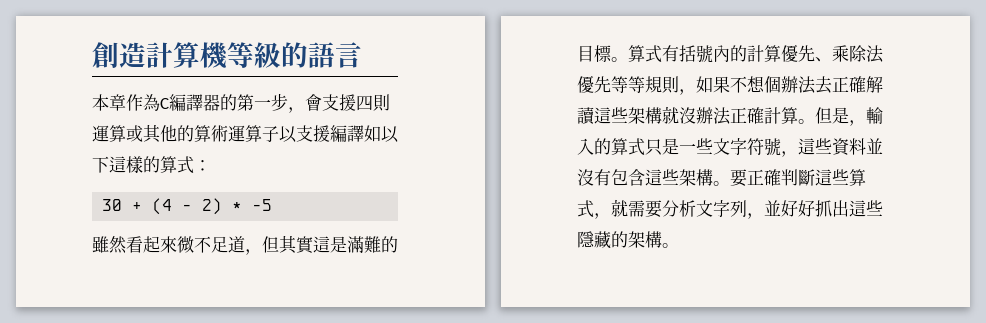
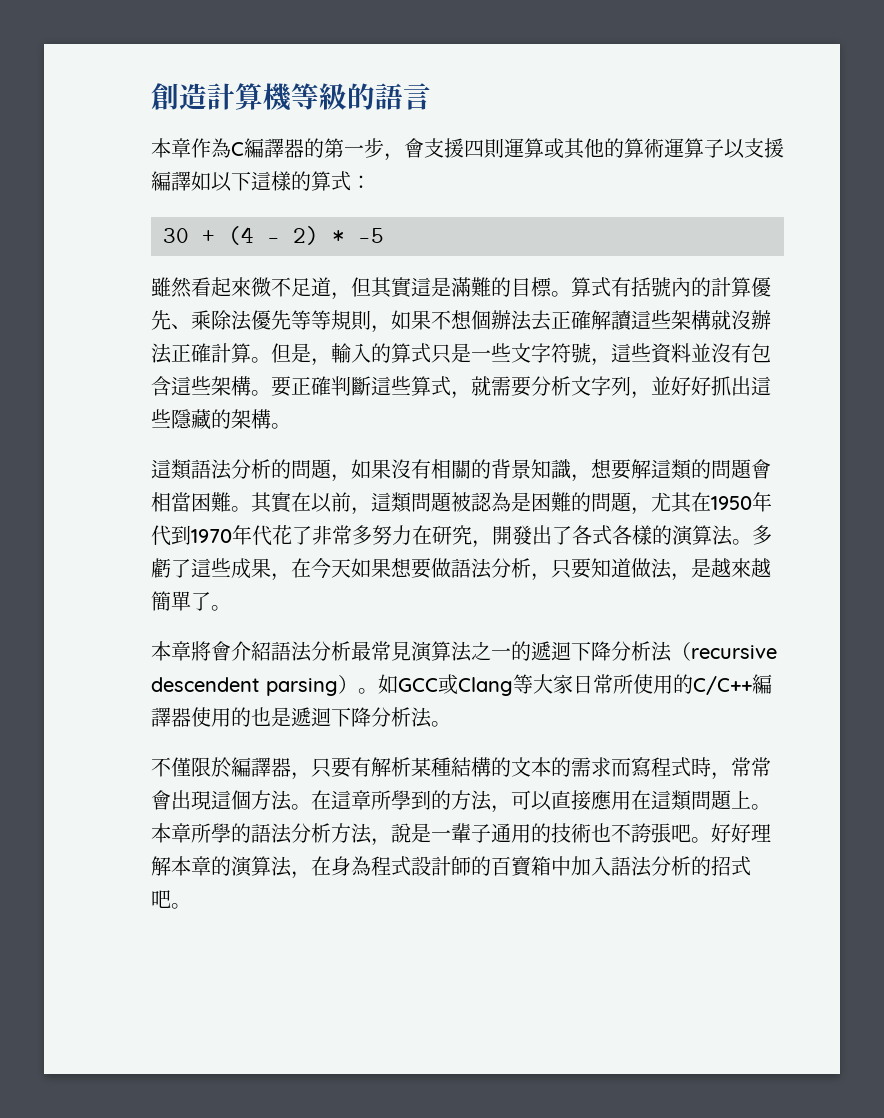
(679, 245) none -> [151,459,771,482] [151,492,772,515] [151,525,772,548] [151,558,771,581] [151,591,231,611] [151,641,777,662] [151,674,772,696] [151,707,451,728] [151,757,771,780] [151,790,771,813] [151,823,771,846] [151,856,751,879] [151,890,191,909] // 這類語法分析的問題，如果沒有相關的背景知識，想要解這類的問題會相當困難。其實在以前，這類問題被認為是困難的問題，尤其在1950年代到1970年代花了非常多努力在研究，開發出了各式各樣的演算法。多虧了這些成果，在今天如果想要做語法分析，只要知道做法，是越來越簡單了。 // 本章將會介紹語法分析最常見演算法之一的遞迴下降分析法（recursive descendent parsing）。如GCC或Clang等大家日常所使用的C/C++編譯器使用的也是遞迴下降分析法。 // 不僅限於編譯器，只要有解析某種結構的文本的需求而寫程式時，常常會出現這個方法。在這章所學到的方法，可以直接應用在這類問題上。本章所學的語法分析方法，說是一輩子通用的技術也不誇張吧。好好理解本章的演算法，在身為程式設計師的百寶箱中加入語法分析的招式吧。

